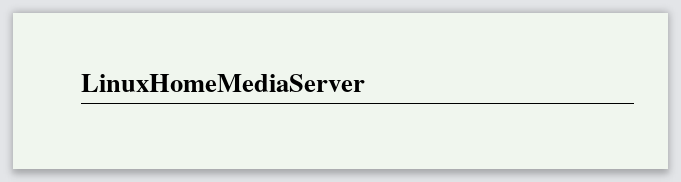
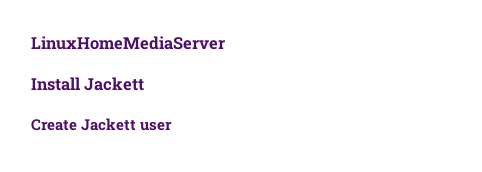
(365, 83) none -> [31,77,145,91] [31,118,173,131] // Install Jackett // Create Jackett user

